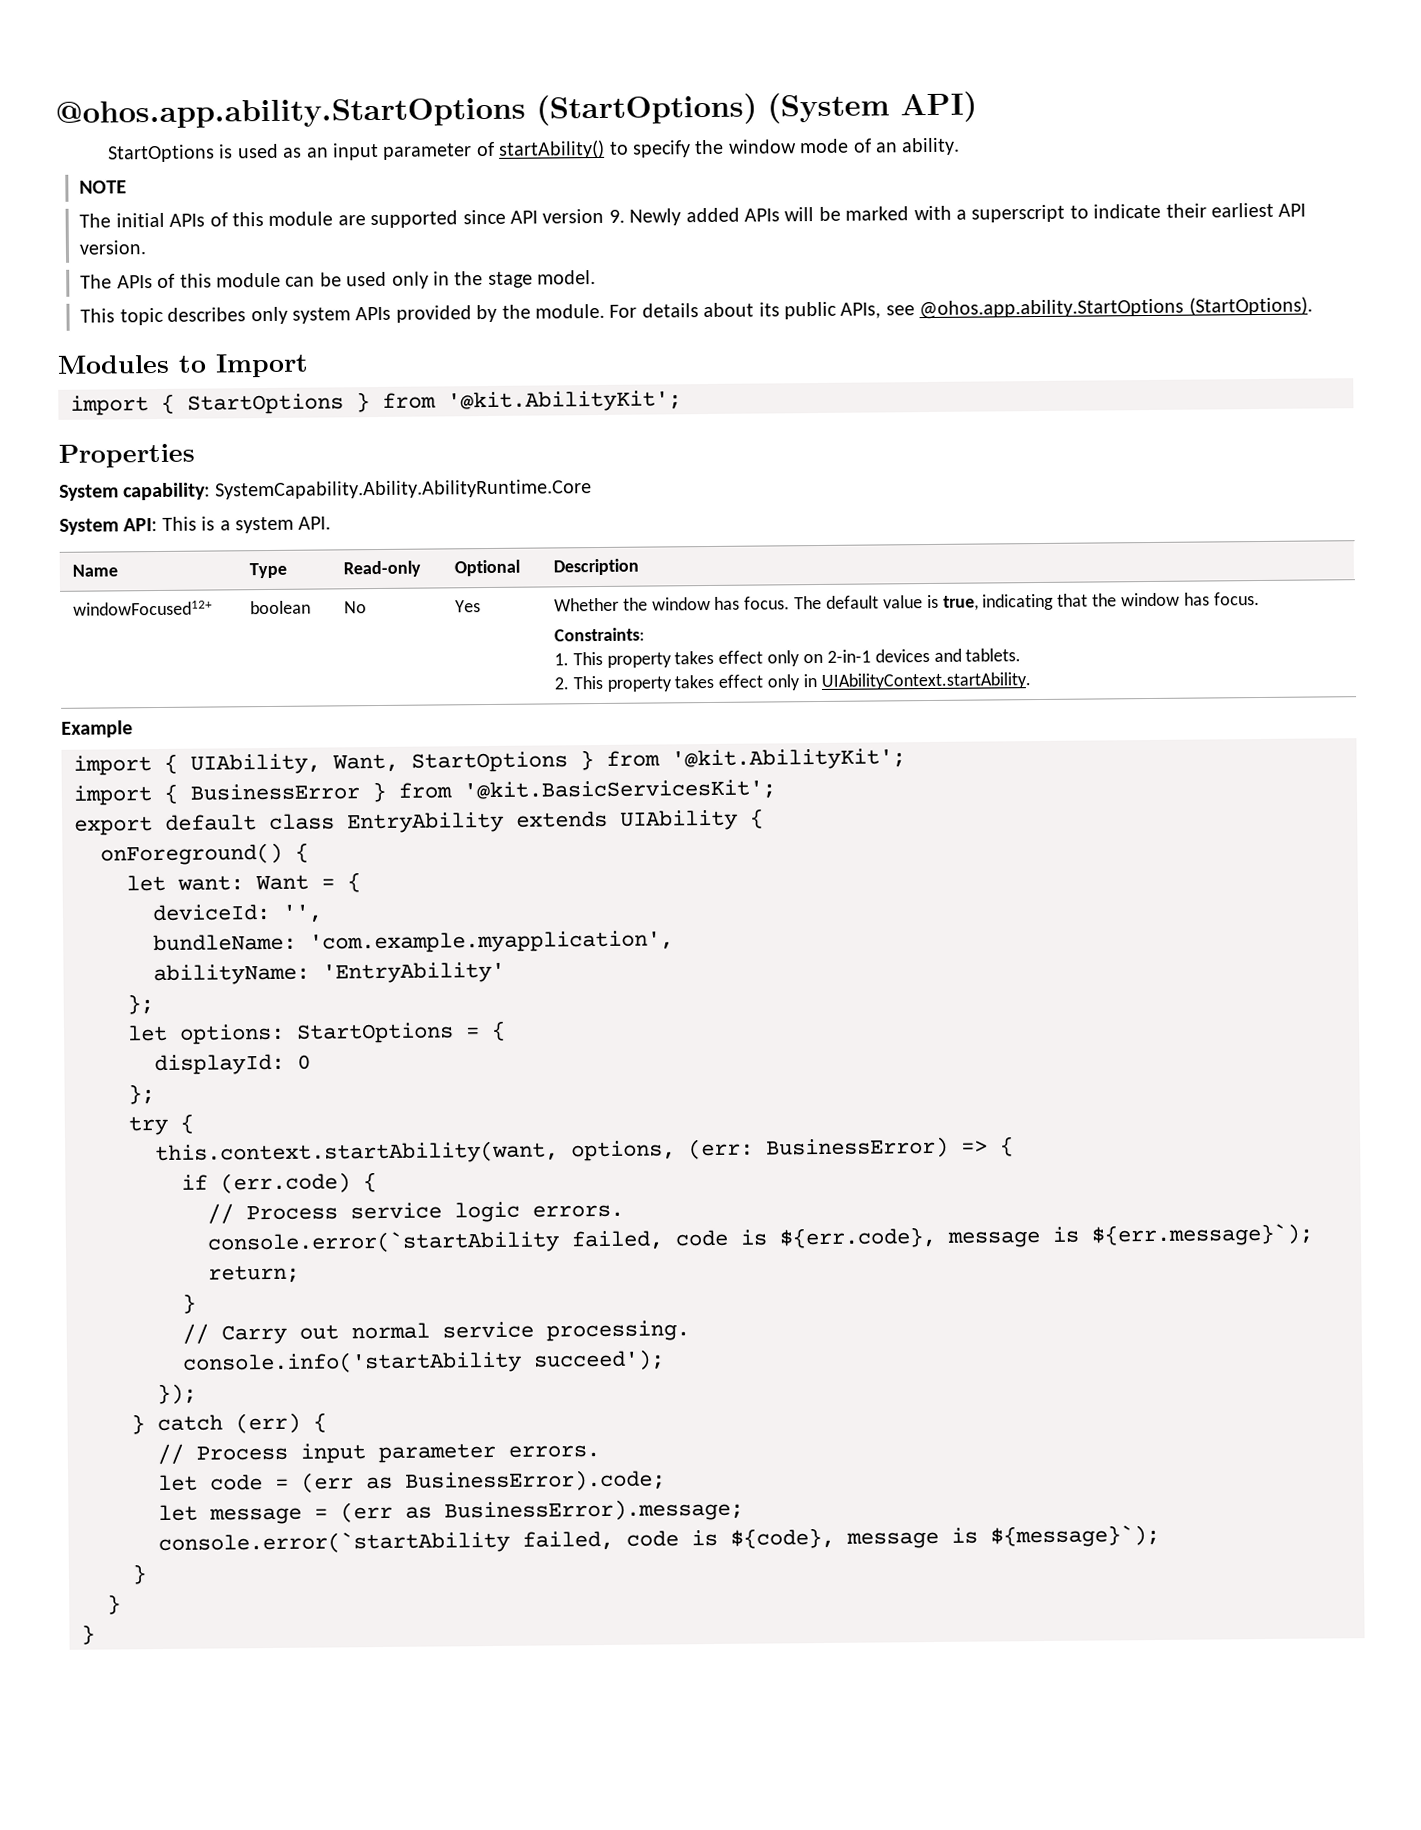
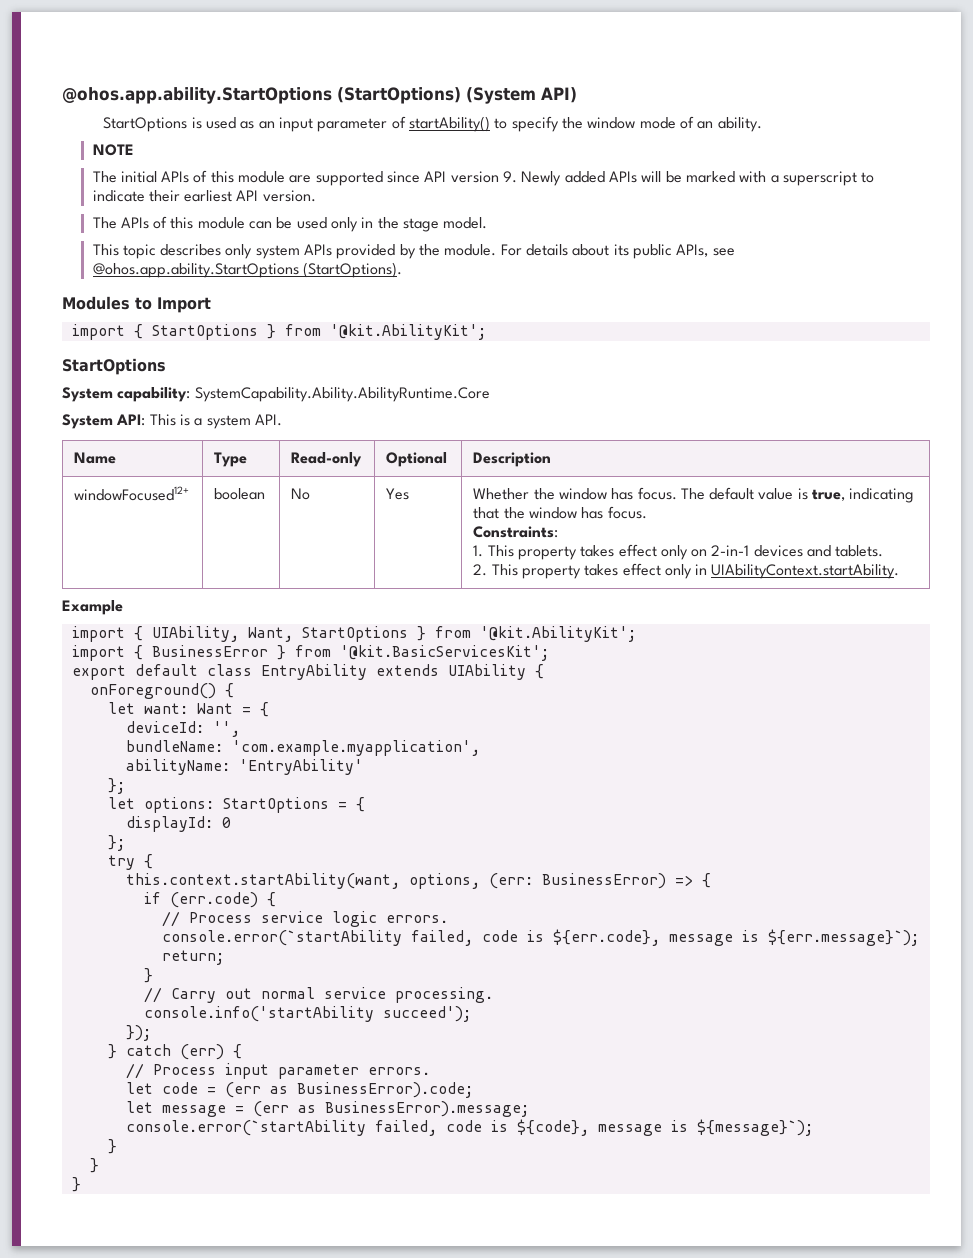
[58,443,195,468] Properties -> [62,358,166,375] StartOptions

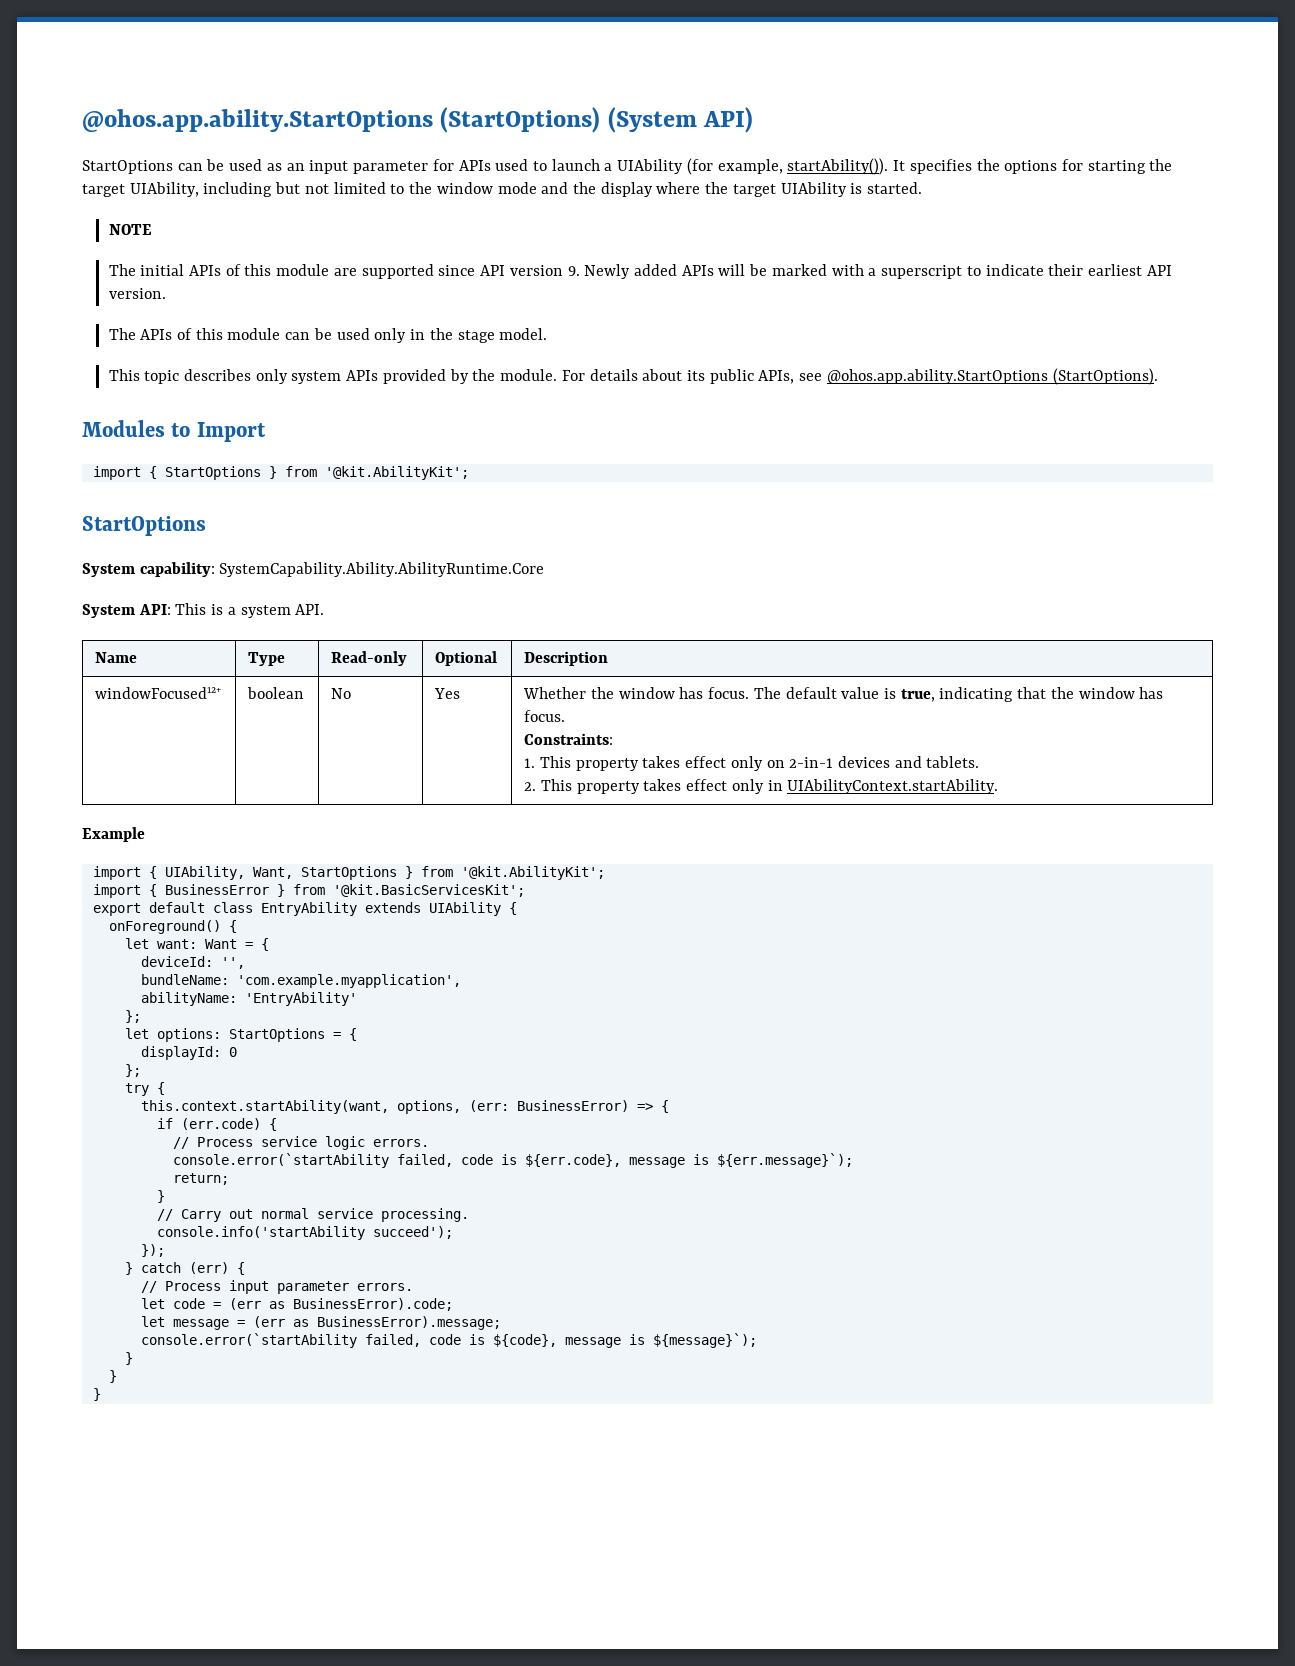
[191,117,202,129] is -> [177,159,225,171] can be
[391,116,762,132] of startAbility() to specify the window mode of an ability. -> [432,158,1173,175] [82,182,923,197] for APIs used to launch a UIAbility (for example, startAbility()). It specifies the options for starting the target UIAbility, including but not limited to the window mode and the display where the target UIAbility is started.

